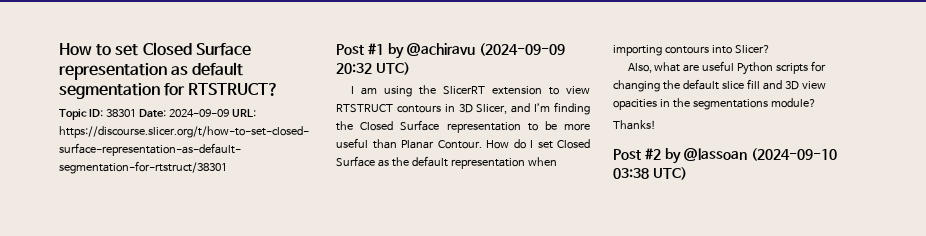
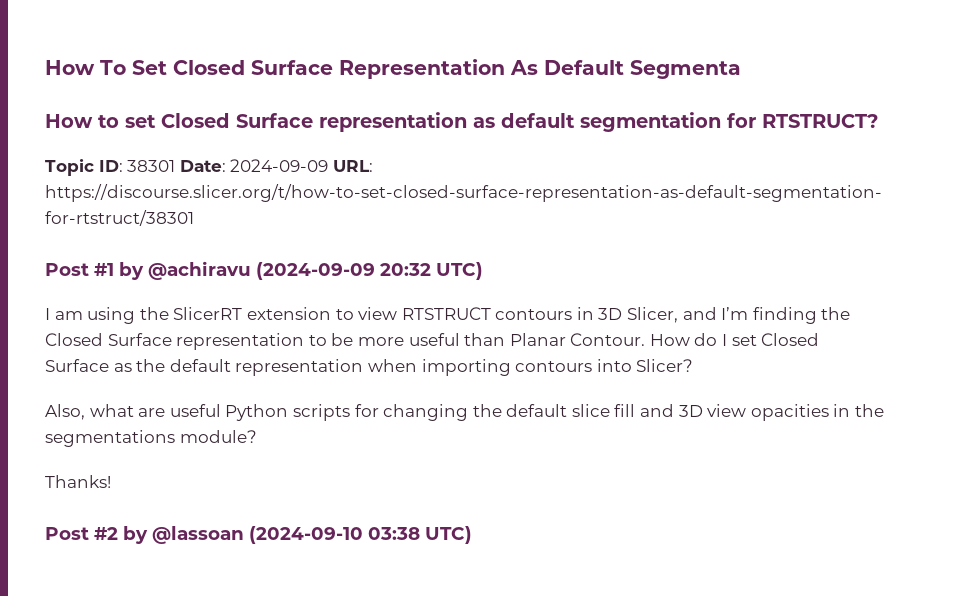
[59,43,92,56] How -> [45,59,741,79] [45,114,93,128] How To Set Closed Surface Representation As Default Segmenta // How

